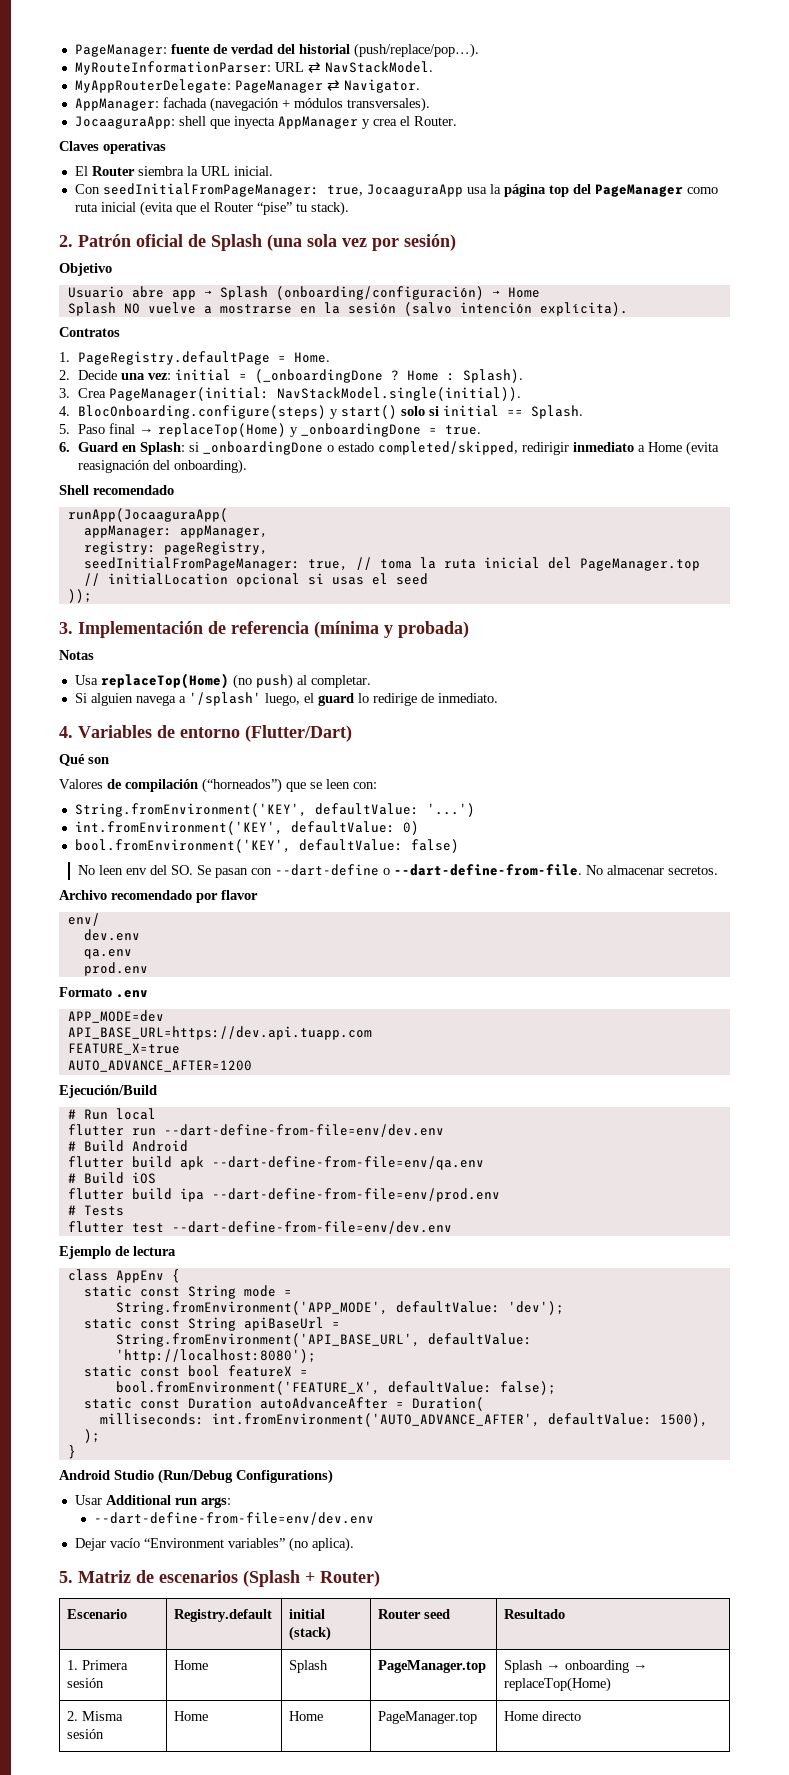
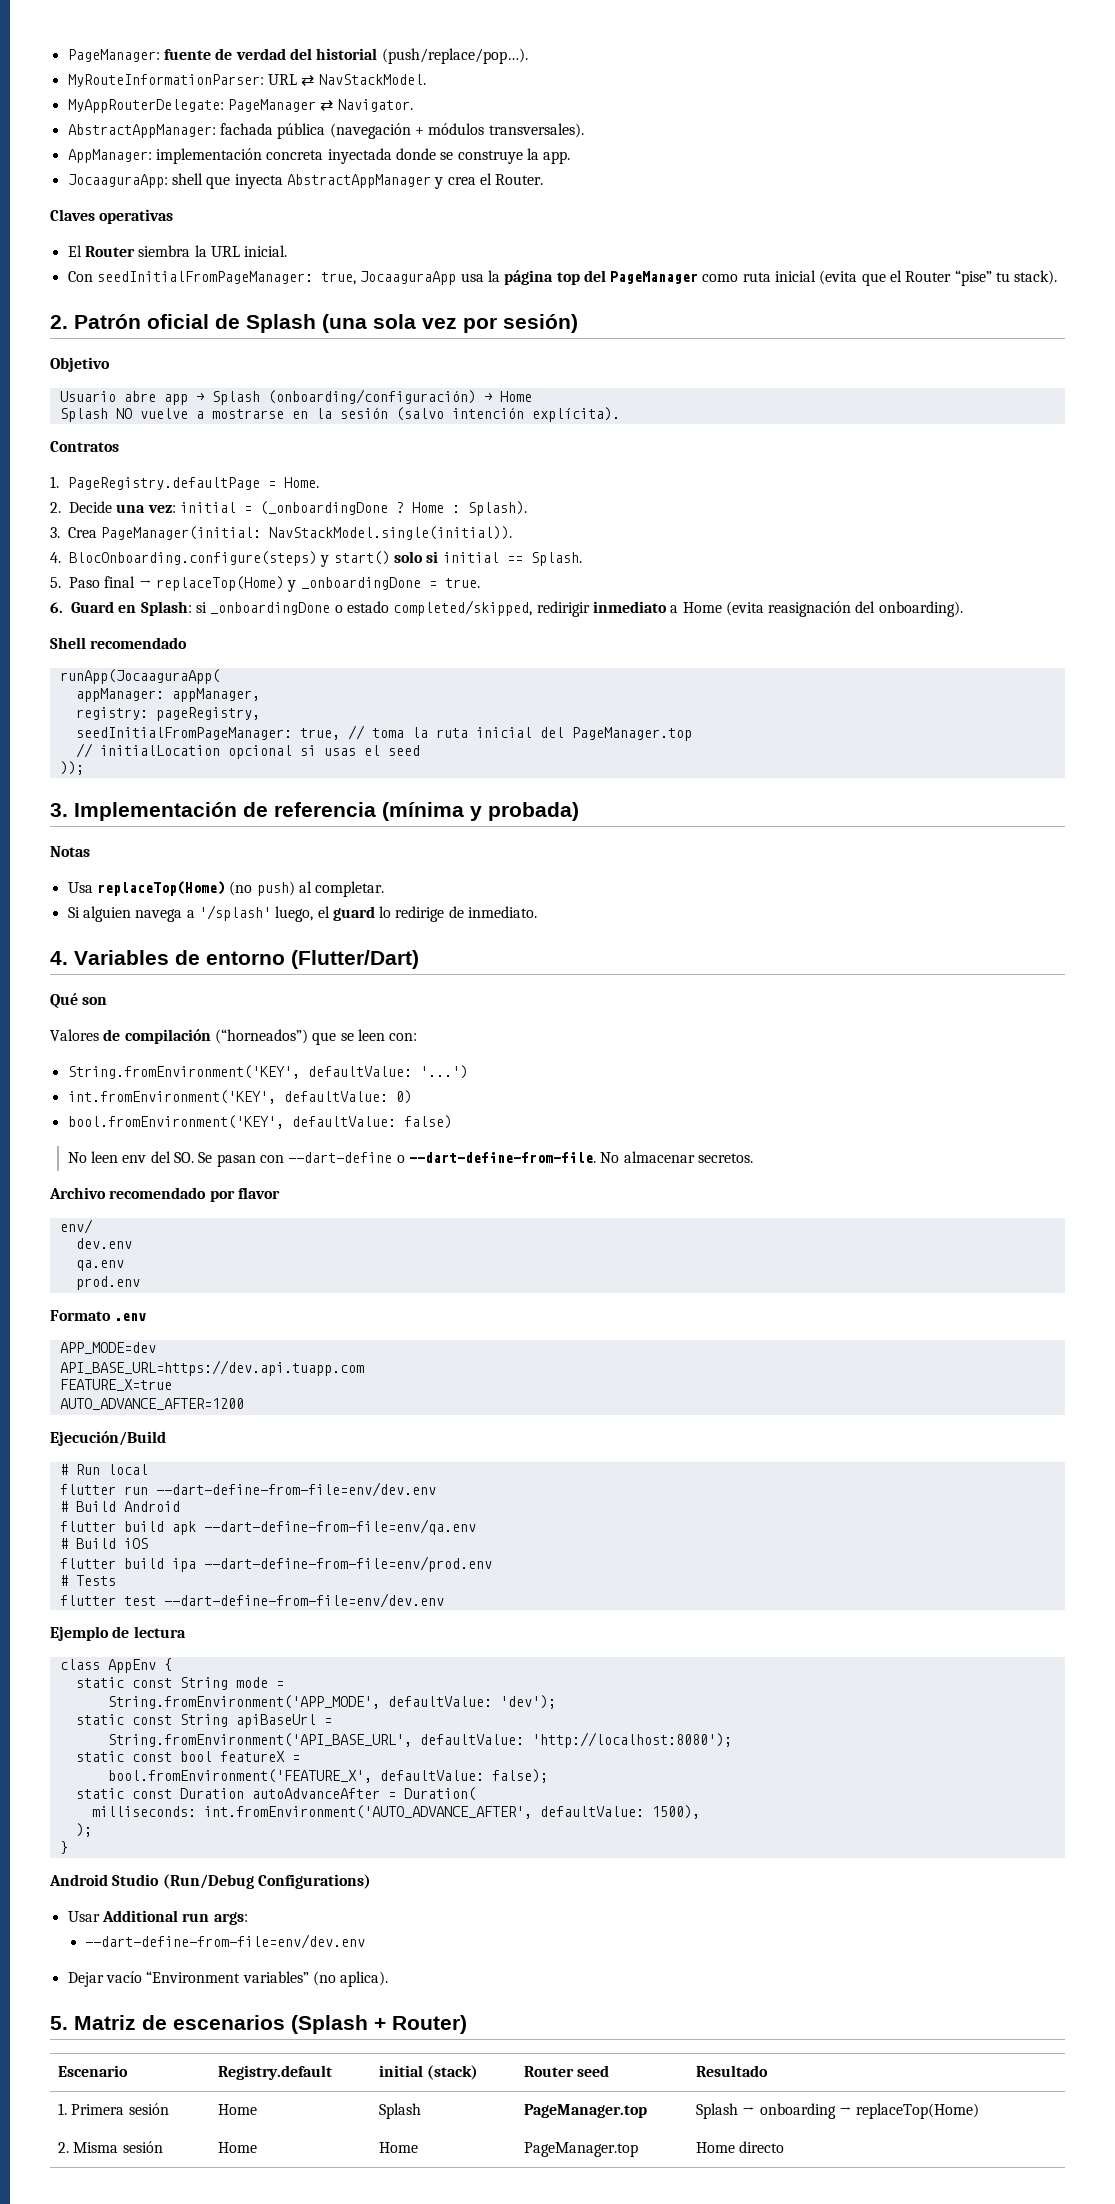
[74,97,207,111] AppManager: fachada -> [67,123,326,139] AbstractAppManager: fachada pública
(430, 104) none -> [67,148,571,164] // AppManager: implementación concreta inyectada donde se construye la app.
[277,116,358,129] AppManager -> [286,174,431,188] AbstractAppManager

